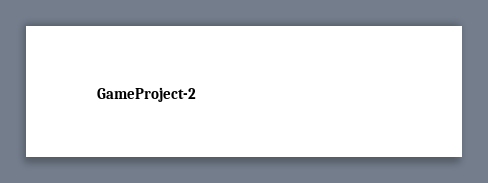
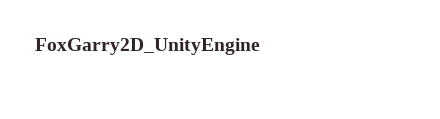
[97,87,196,102] GameProject-2 -> [35,38,260,55] FoxGarry2D_UnityEngine

